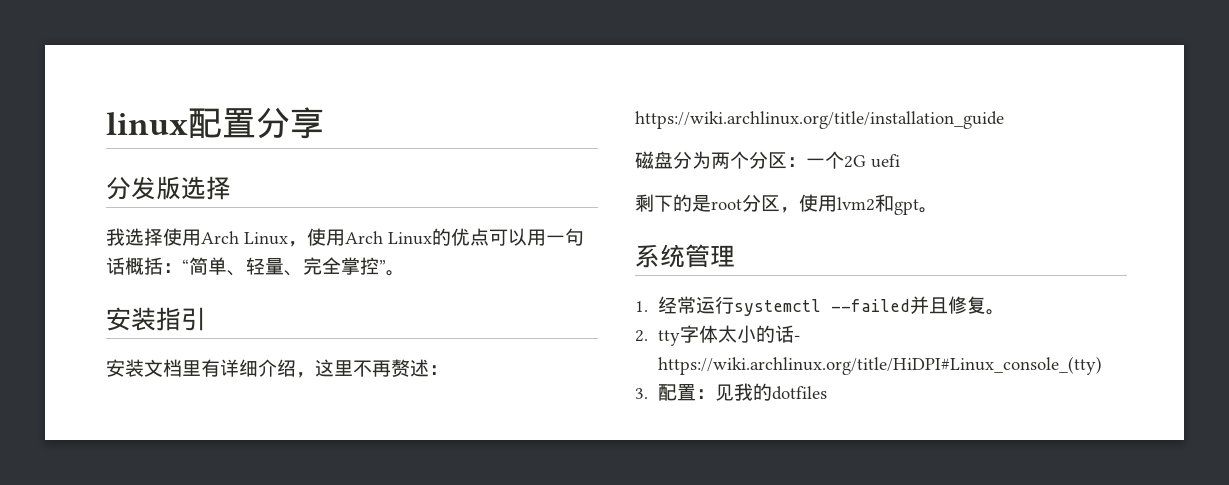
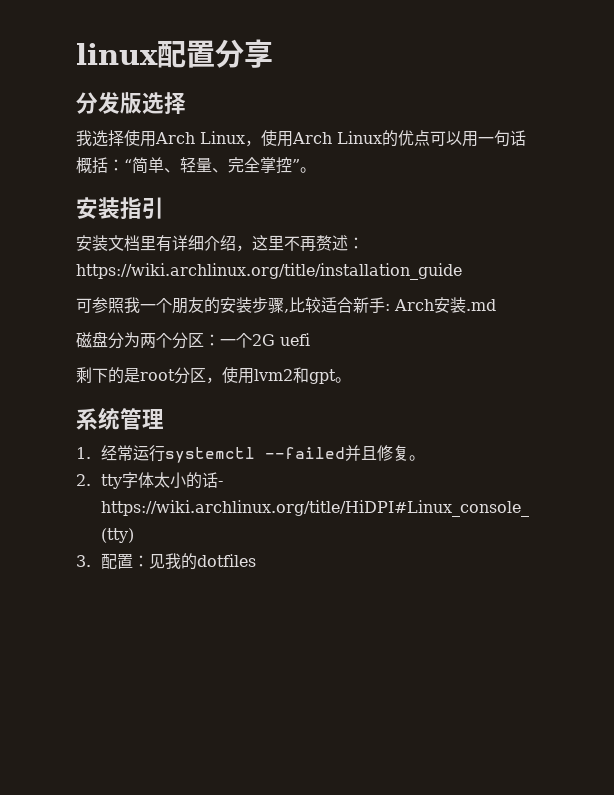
(1004, 120) none -> [76,297,496,314] // 可参照我一个朋友的安装步骤,比较适合新手: Arch安装.md

